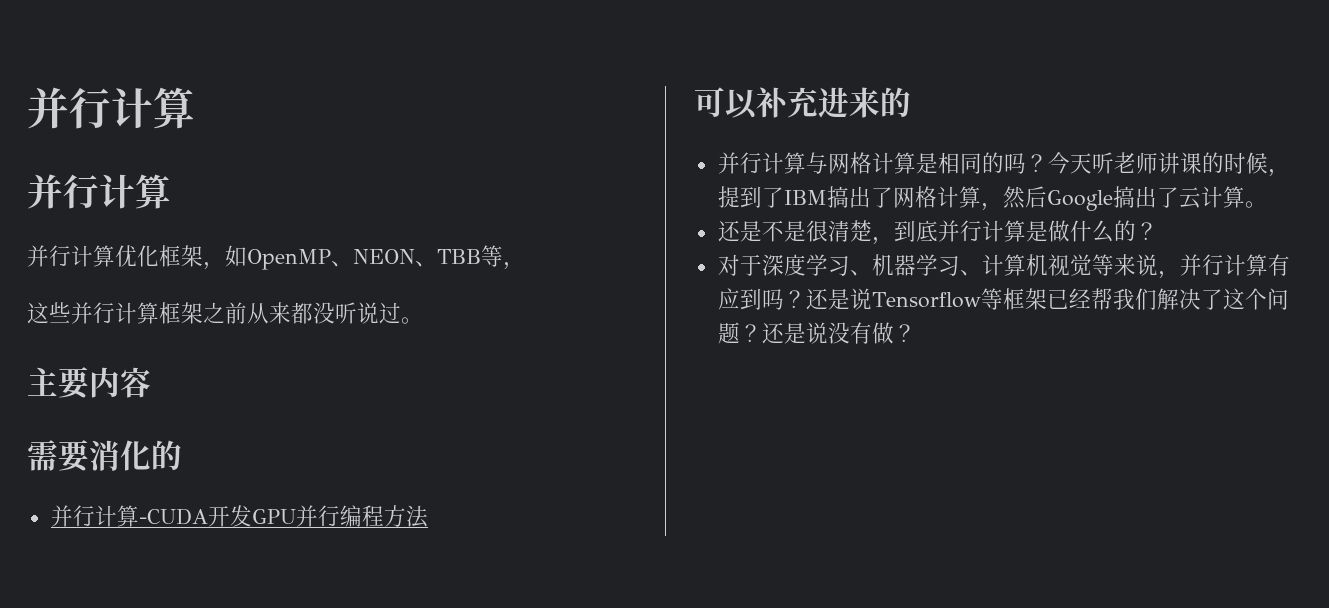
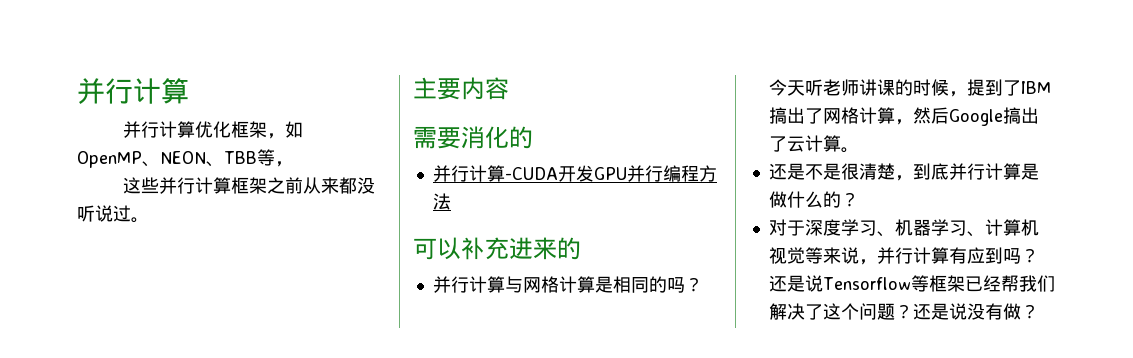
[27,87,195,129] [27,174,171,209] [27,245,115,267] 并行计算 // 并行计算 // 并行计算 -> [77,78,189,104] [122,121,195,138] 并行计算 // 并行计算

